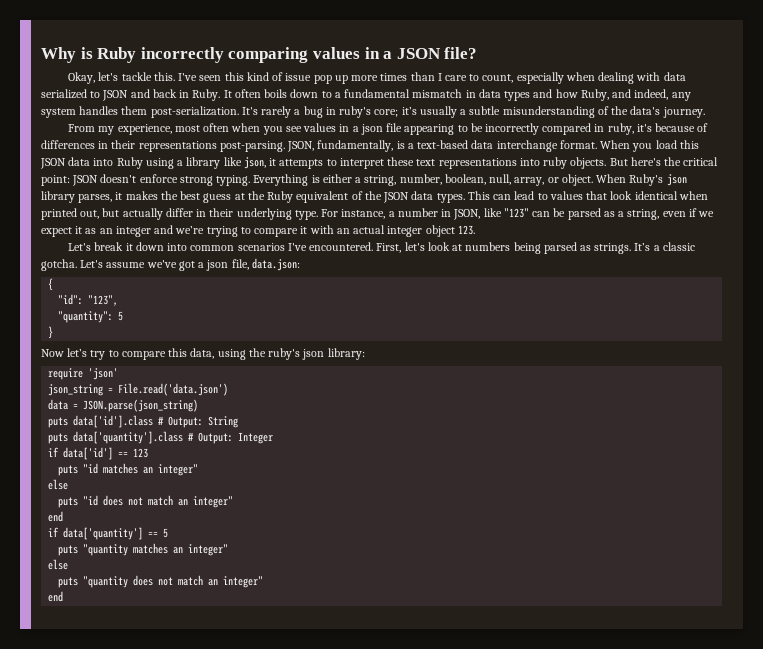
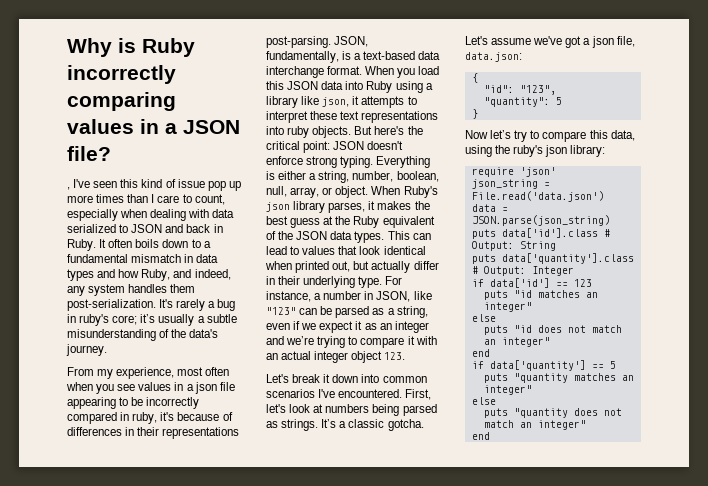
[68,72,175,84] Okay, let's tackle this. -> [67,187,70,190] ,

